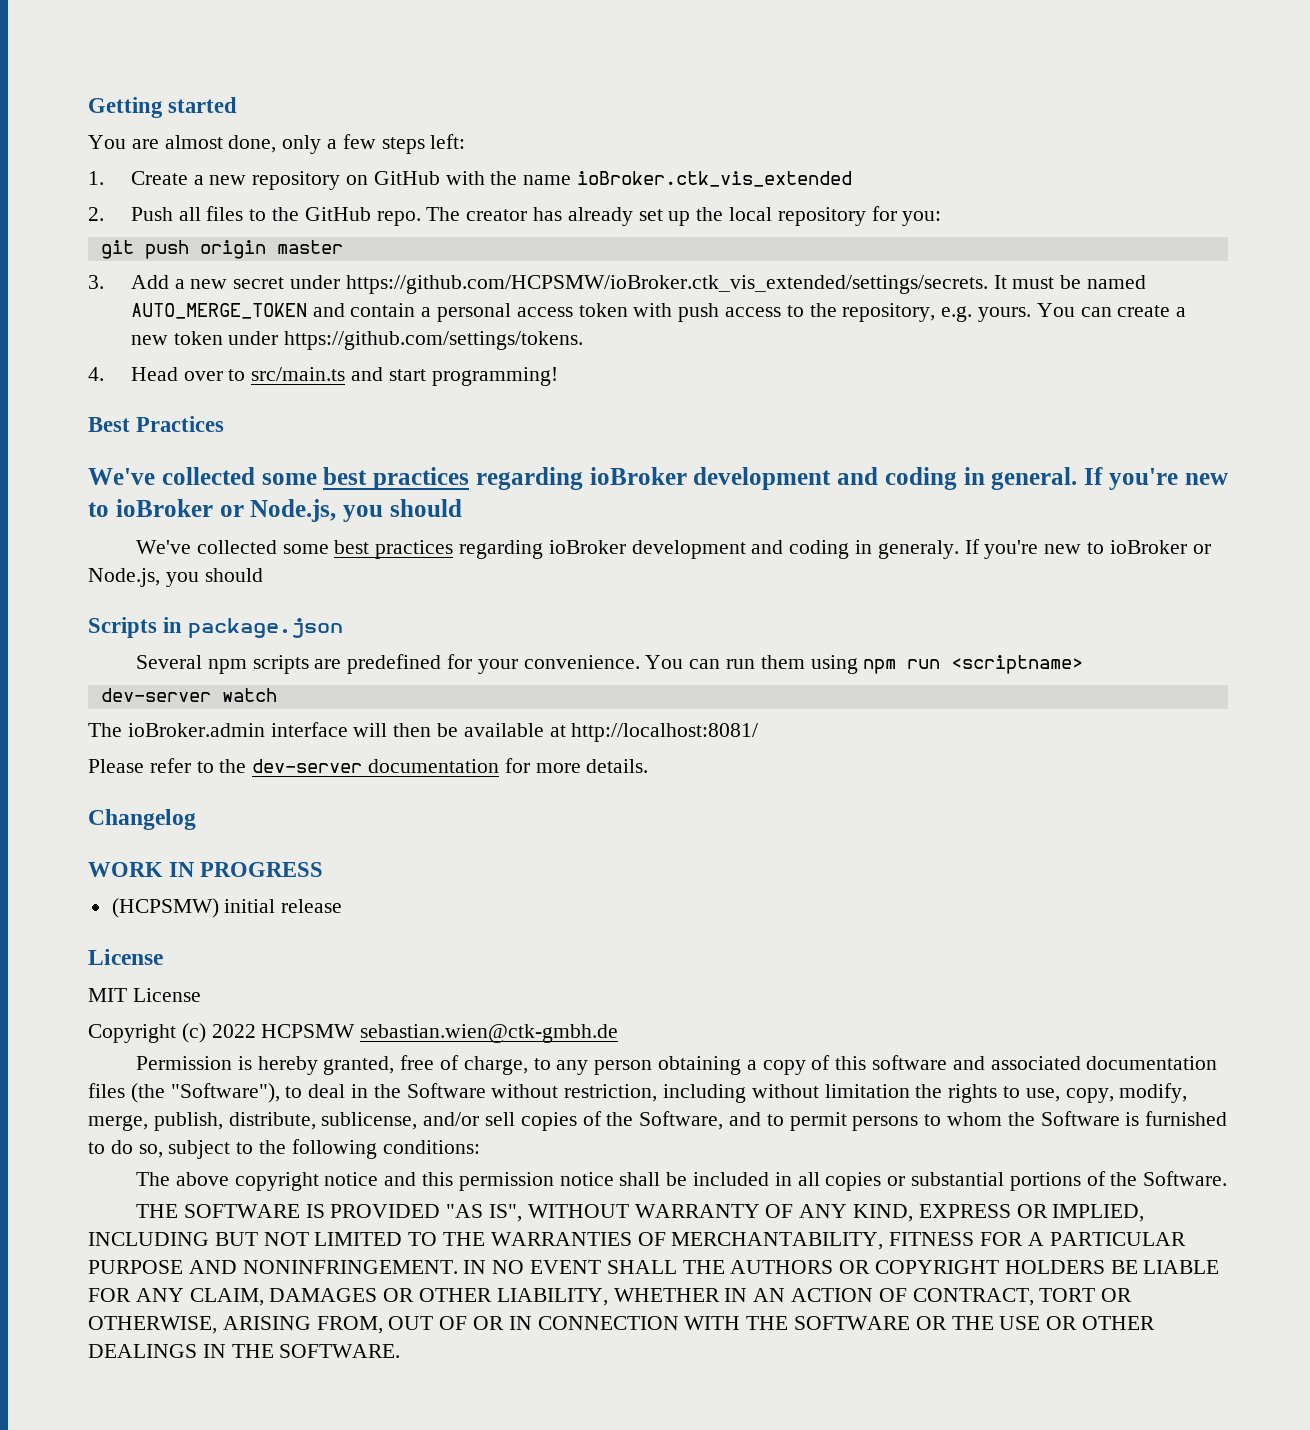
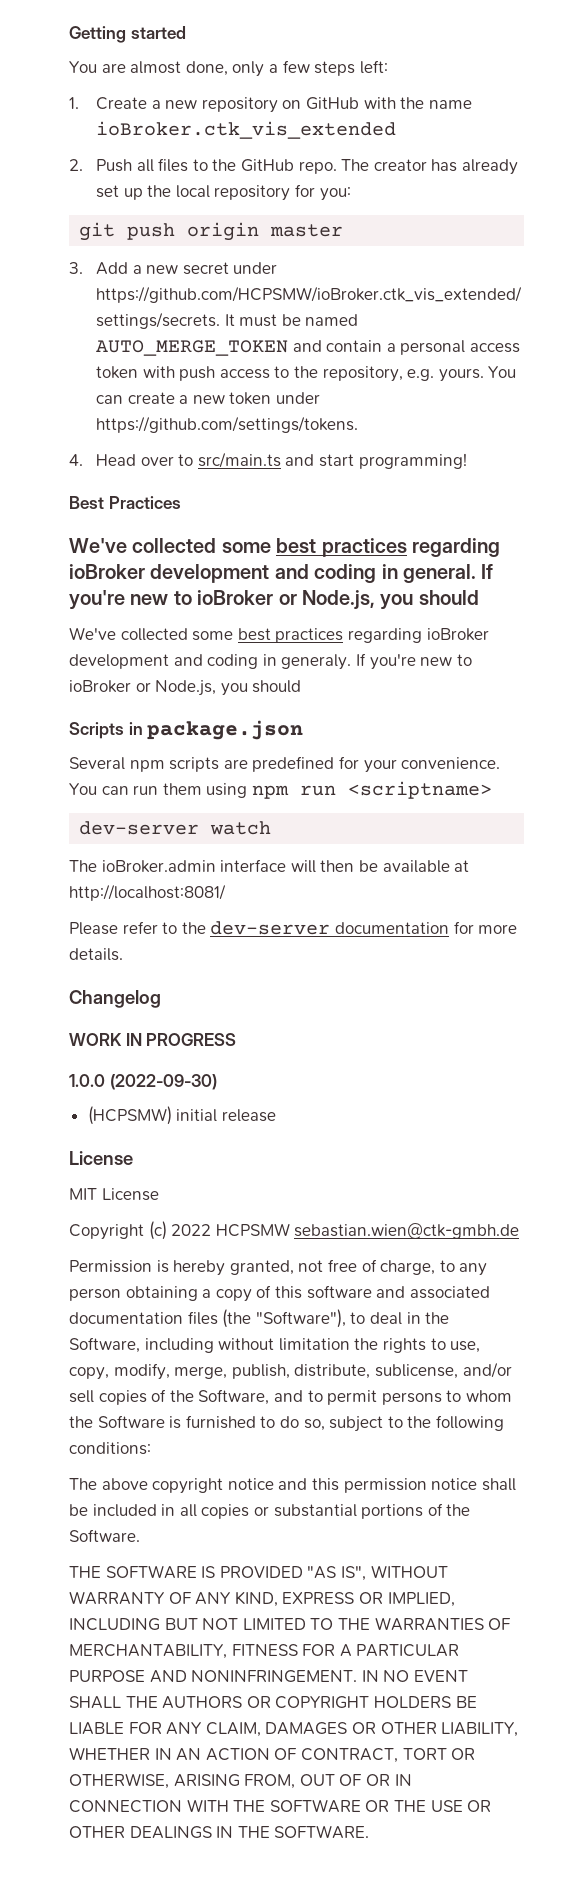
(324, 869) none -> [69,1074,217,1090] // 1.0.0 (2022-09-30)
(395, 1065) none -> [298,1260,324,1272] not
[406,1083,658,1102] Software without restriction, -> [69,1337,140,1353] Software,

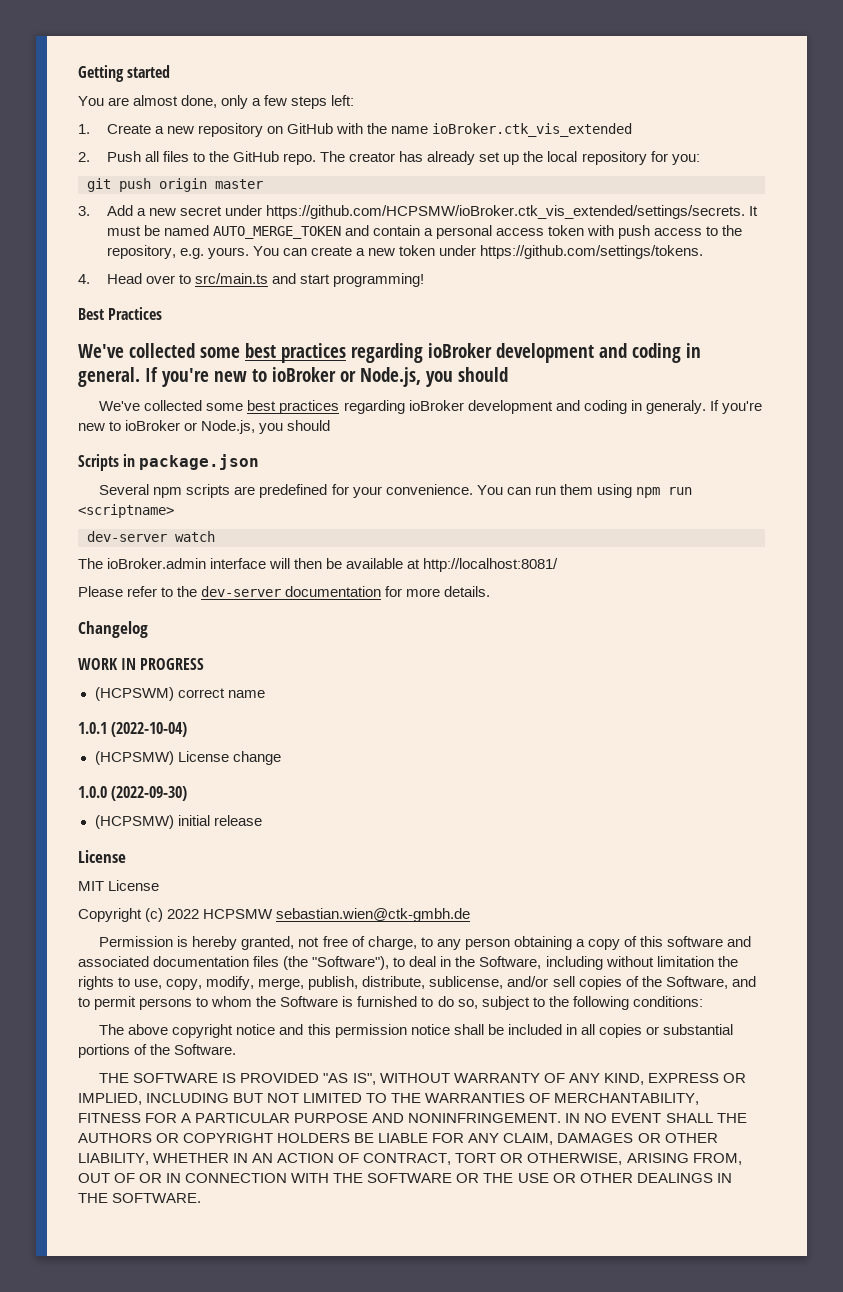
(237, 1039) none -> [94,687,265,701] [78,722,188,737] [94,751,281,765] // (HCPSWM) correct name // 1.0.1 (2022-10-04) // (HCPSMW) License change

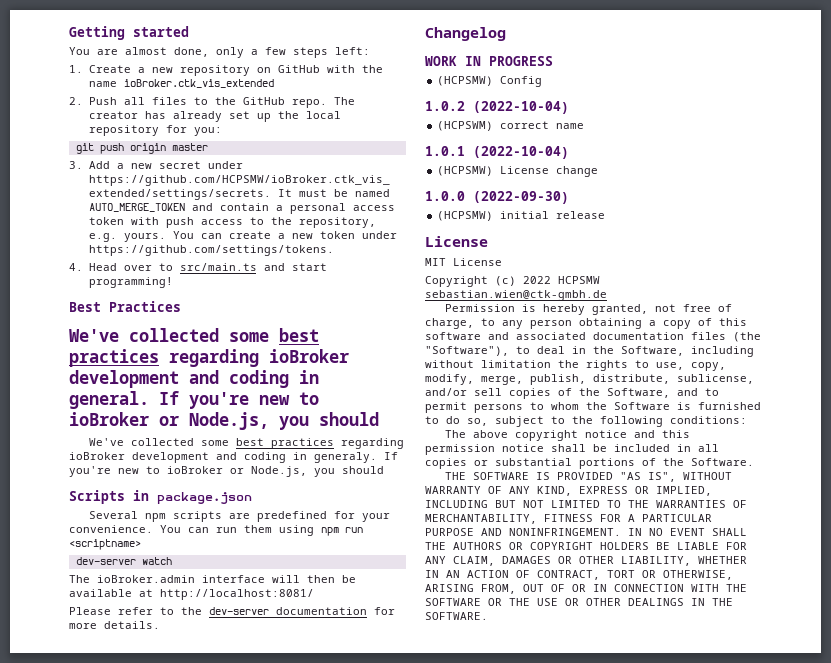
(205, 664) none -> [437,76,543,87] [425,101,569,114] // (HCPSMW) Config // 1.0.2 (2022-10-04)

